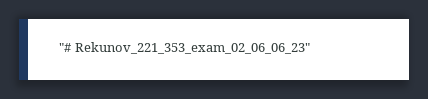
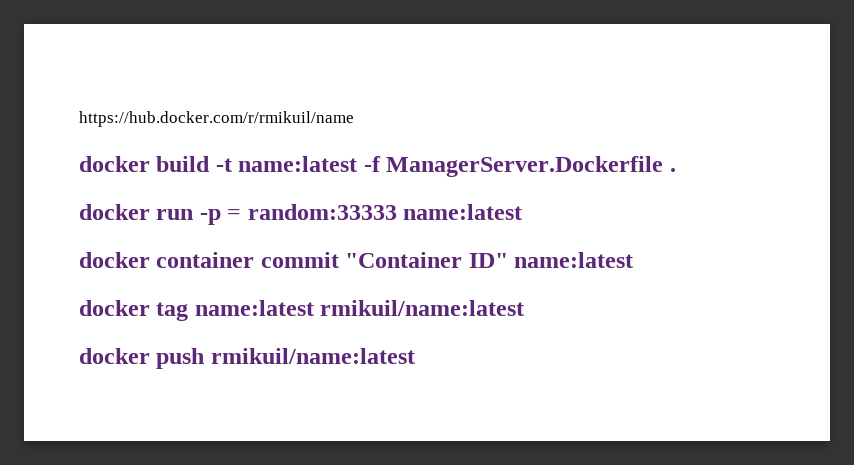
[59,42,310,54] "# Rekunov_221_353_exam_02_06_06_23" -> [79,111,354,127] [79,156,676,177] [79,204,523,225] [79,252,634,268] [79,300,525,321] [79,348,415,369] https://hub.docker.com/r/rmikuil/name // docker build -t name:latest -f ManagerServer.Dockerfile . // docker run -p = random:33333 name:latest // docker container commit "Container ID" name:latest // docker tag name:latest rmikuil/name:latest // docker push rmikuil/name:latest

